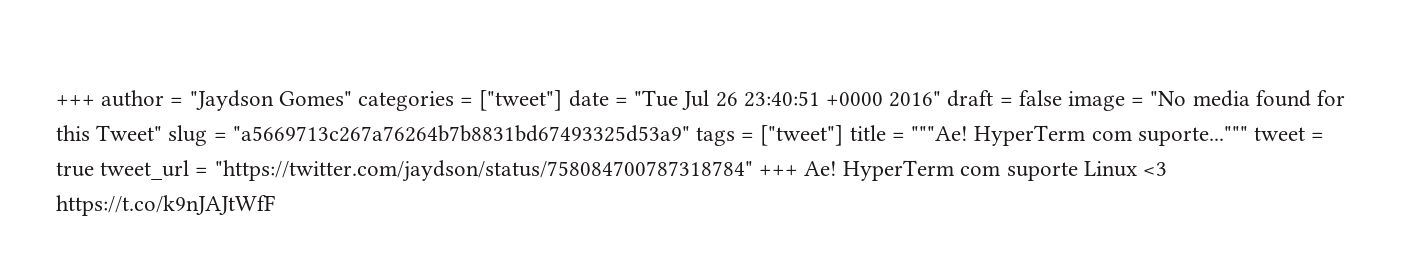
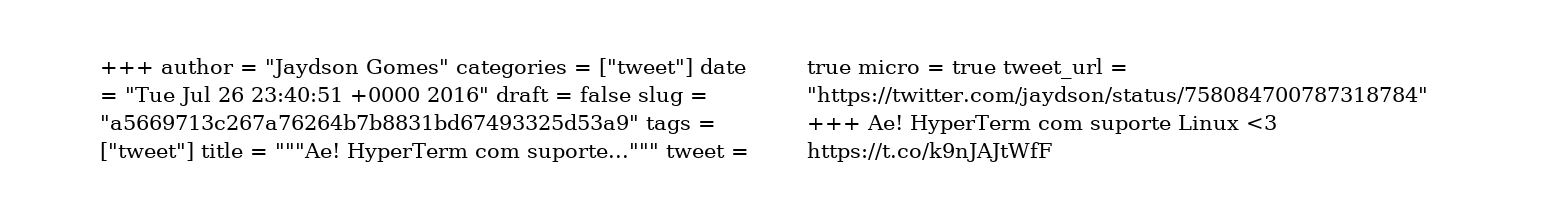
[1067,90,1346,111] [56,125,163,141] image = "No media found for this Tweet" -> (631, 94) none
(94, 169) none -> [858,60,996,74] micro = true

